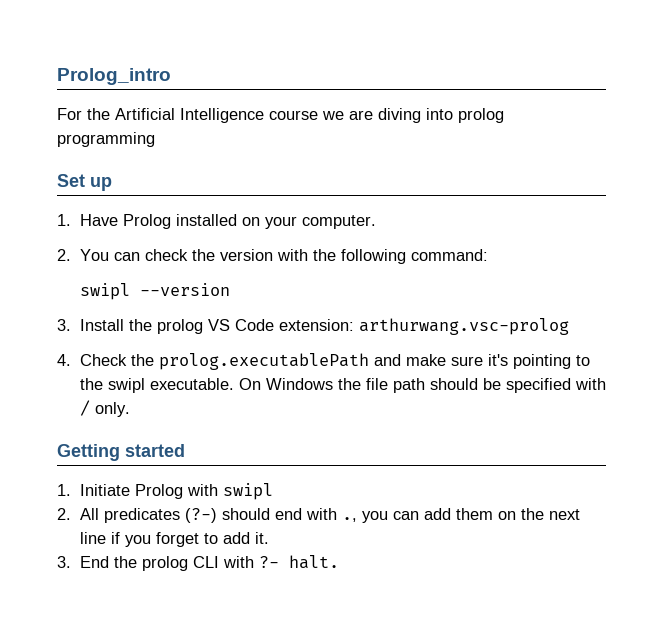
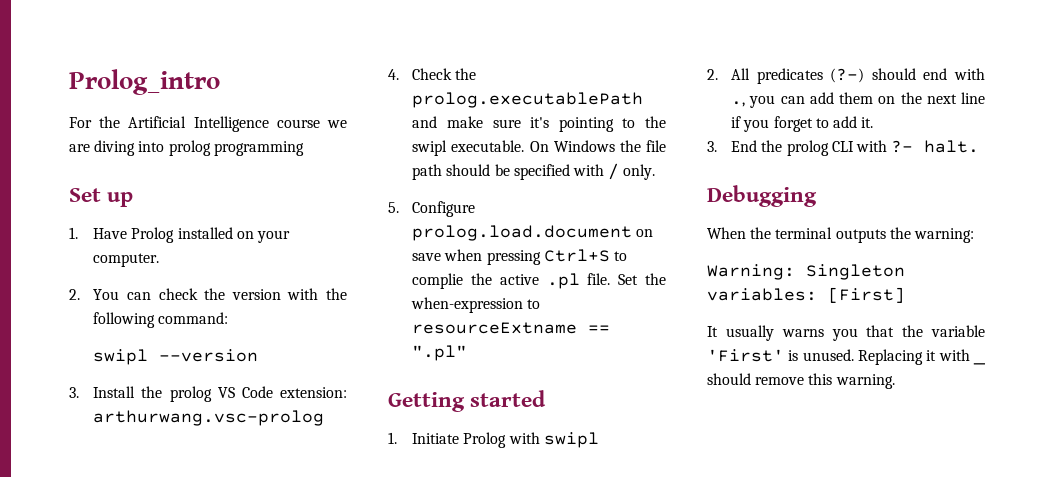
(130, 409) none -> [388,201,476,217] [412,225,654,241] [412,249,627,265] [412,273,666,289] [411,297,541,313] [412,322,611,334] [412,345,468,361] // 5. Configure prolog.load.document on save when pressing Ctrl+S to complie the active .pl file. Set the when-expression to resourceExtname == ".pl"
(339, 562) none -> [707,185,817,207] [707,227,974,243] [707,264,905,280] [707,287,905,303] [707,325,985,341] [707,349,970,365] [973,361,986,365] [707,373,895,389] // Debugging // When the terminal outputs the warning: // Warning: Singleton variables: [First] // It usually warns you that the variable 'First' is unused. Replacing it with _ should remove this warning.

